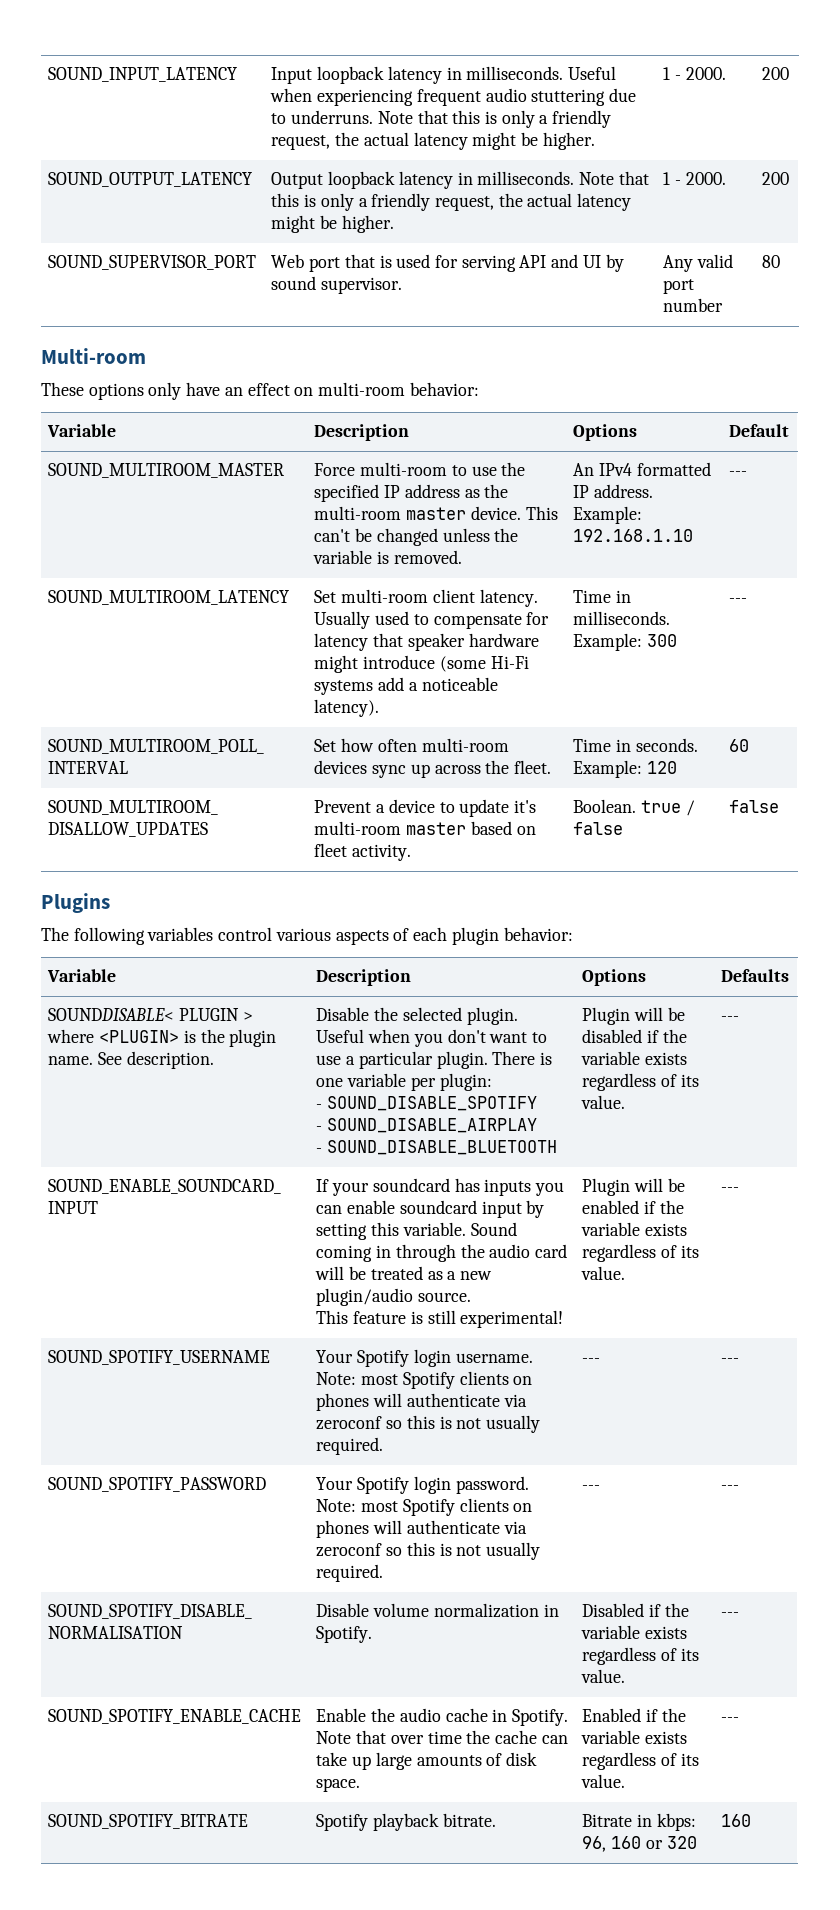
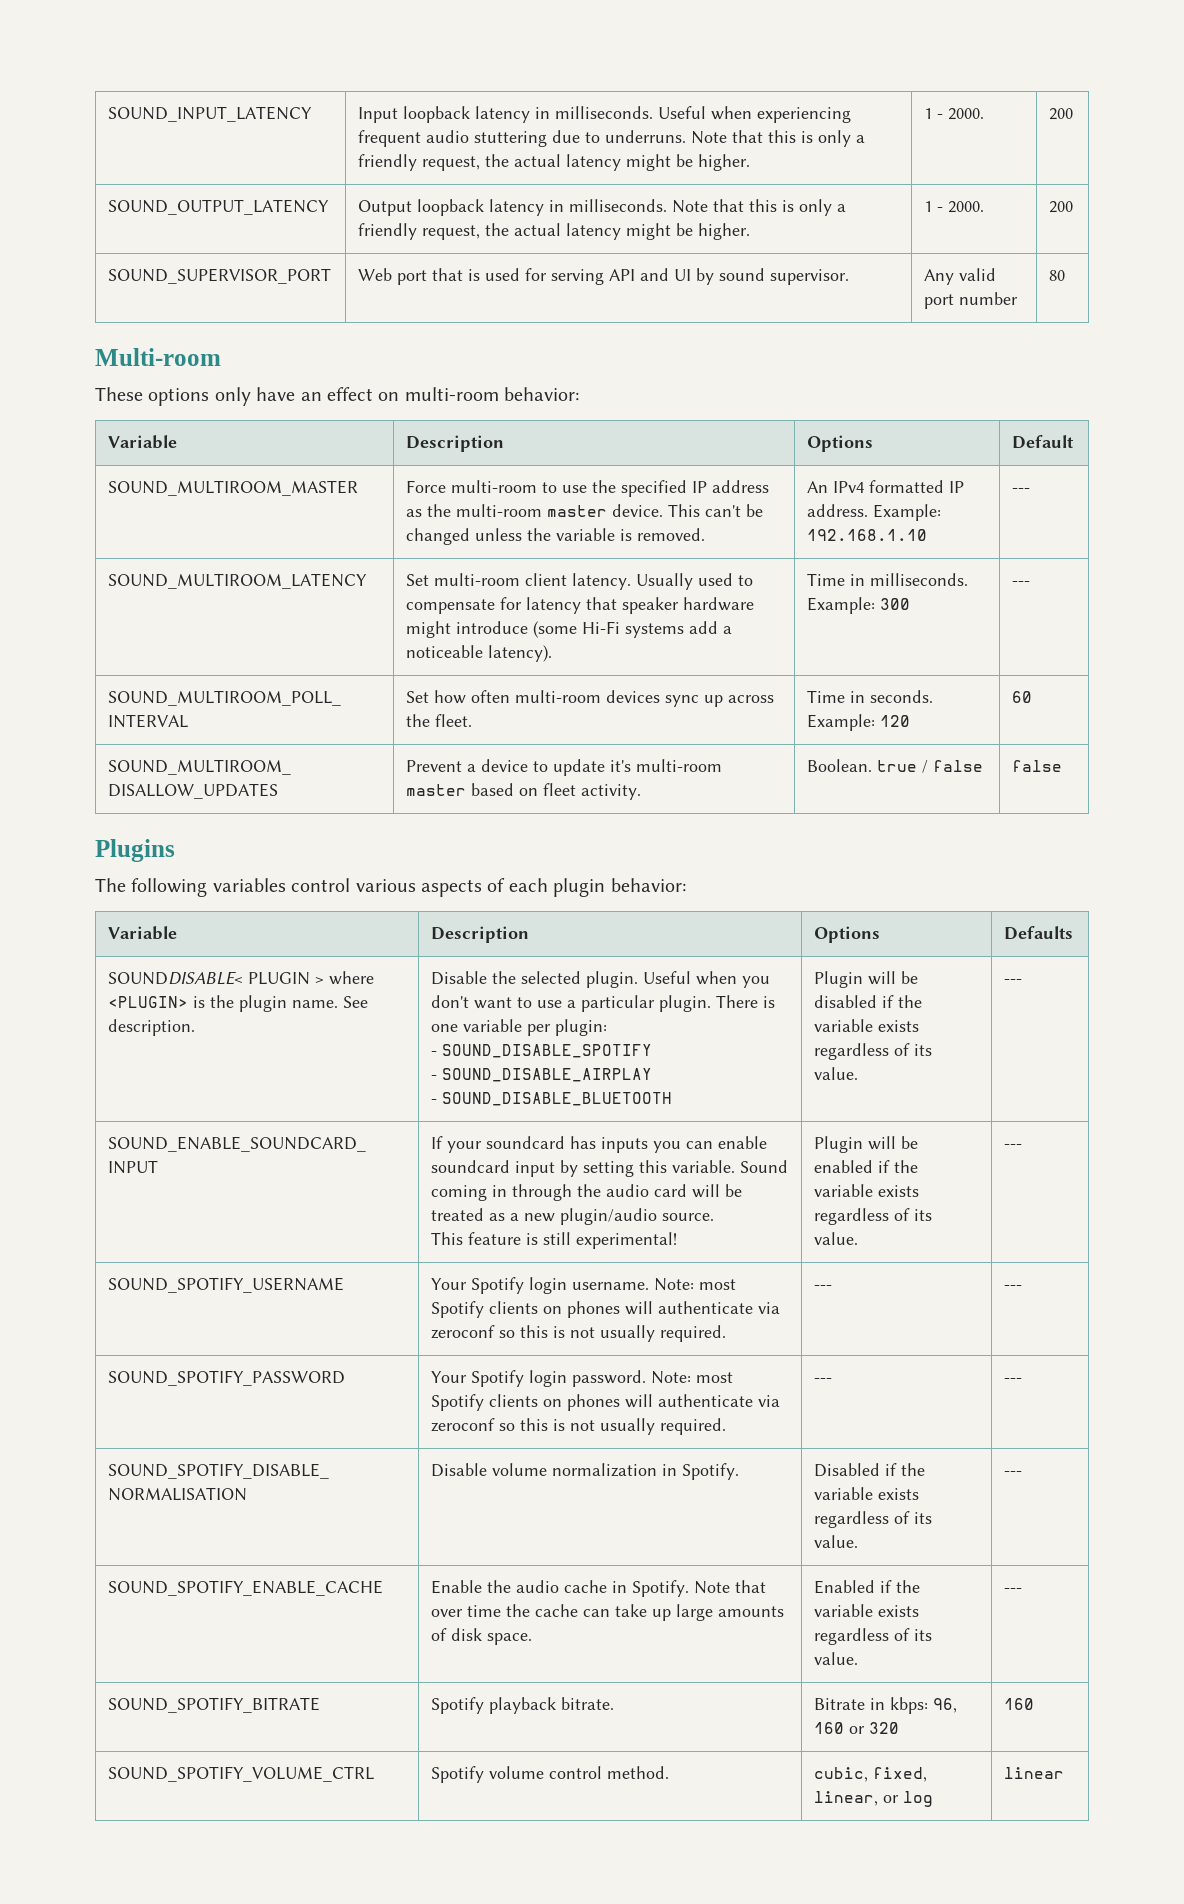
(752, 1820) none -> [108,1766,375,1782] [431,1766,670,1783] [814,1767,928,1782] [814,1791,934,1807] [1004,1767,1065,1779] // SOUND_SPOTIFY_VOLUME_CTRL | Spotify volume control method. | cubic, fixed, linear, or log | linear

